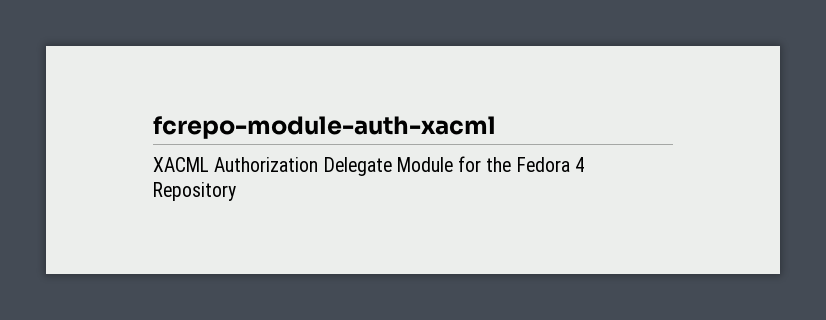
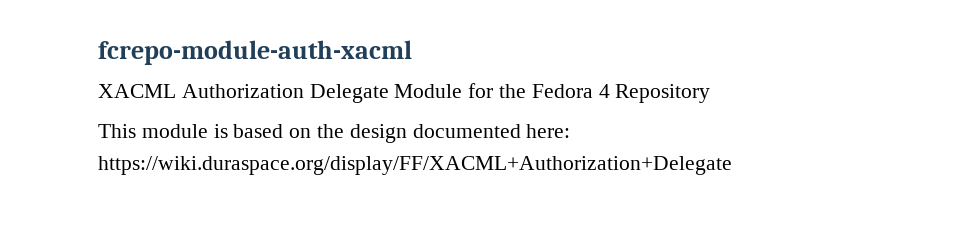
(236, 191) none -> [98,124,571,143] [98,156,732,175] // This module is based on the design documented here: https://wiki.duraspace.org/display/FF/XACML+Authorization+Delegate

